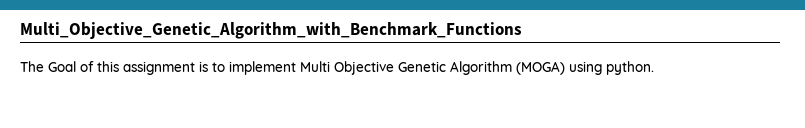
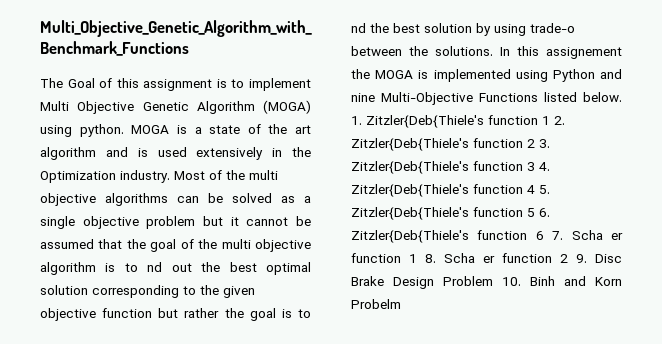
(654, 68) none -> [131,124,311,134] [40,147,311,160] [40,170,278,183] [40,193,311,206] [40,216,311,229] [40,239,311,252] [40,262,311,275] [40,285,255,298] [40,308,311,321] [351,23,575,36] [351,46,622,59] [351,69,622,82] [351,92,622,105] [351,115,565,128] [351,138,550,151] [351,161,550,174] [351,184,550,197] [351,207,550,220] [351,230,623,243] [351,253,622,263] [351,276,622,289] [351,299,401,309] MOGA is a state of the art algorithm and is used extensively in the Optimization industry. Most of the multi objective algorithms can be solved as a single objective problem but it cannot be assumed that the goal of the multi objective algorithm is to nd out the best optimal solution corresponding to the given objective function but rather the goal is to nd the best solution by using trade-o between the solutions. In this assignement the MOGA is implemented using Python and nine Multi-Objective Functions listed below. 1. Zitzler{Deb{Thiele's function 1 2. Zitzler{Deb{Thiele's function 2 3. Zitzler{Deb{Thiele's function 3 4. Zitzler{Deb{Thiele's function 4 5. Zitzler{Deb{Thiele's function 5 6. Zitzler{Deb{Thiele's function 6 7. Scha er function 1 8. Scha er function 2 9. Disc Brake Design Problem 10. Binh and Korn Probelm

